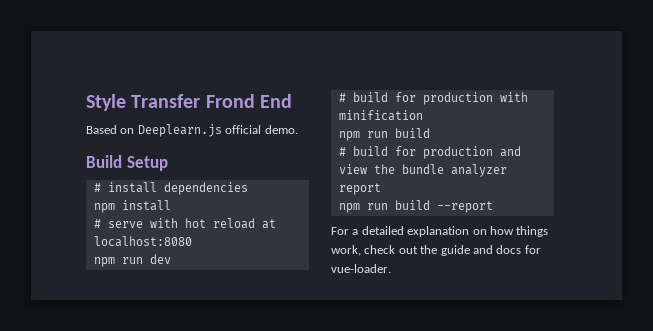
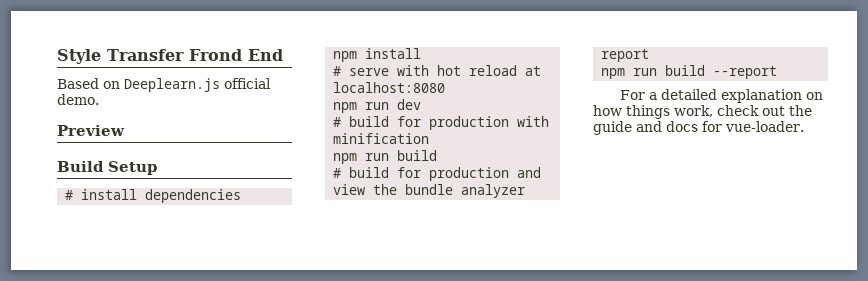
(298, 129) none -> [57,125,125,136] // Preview

